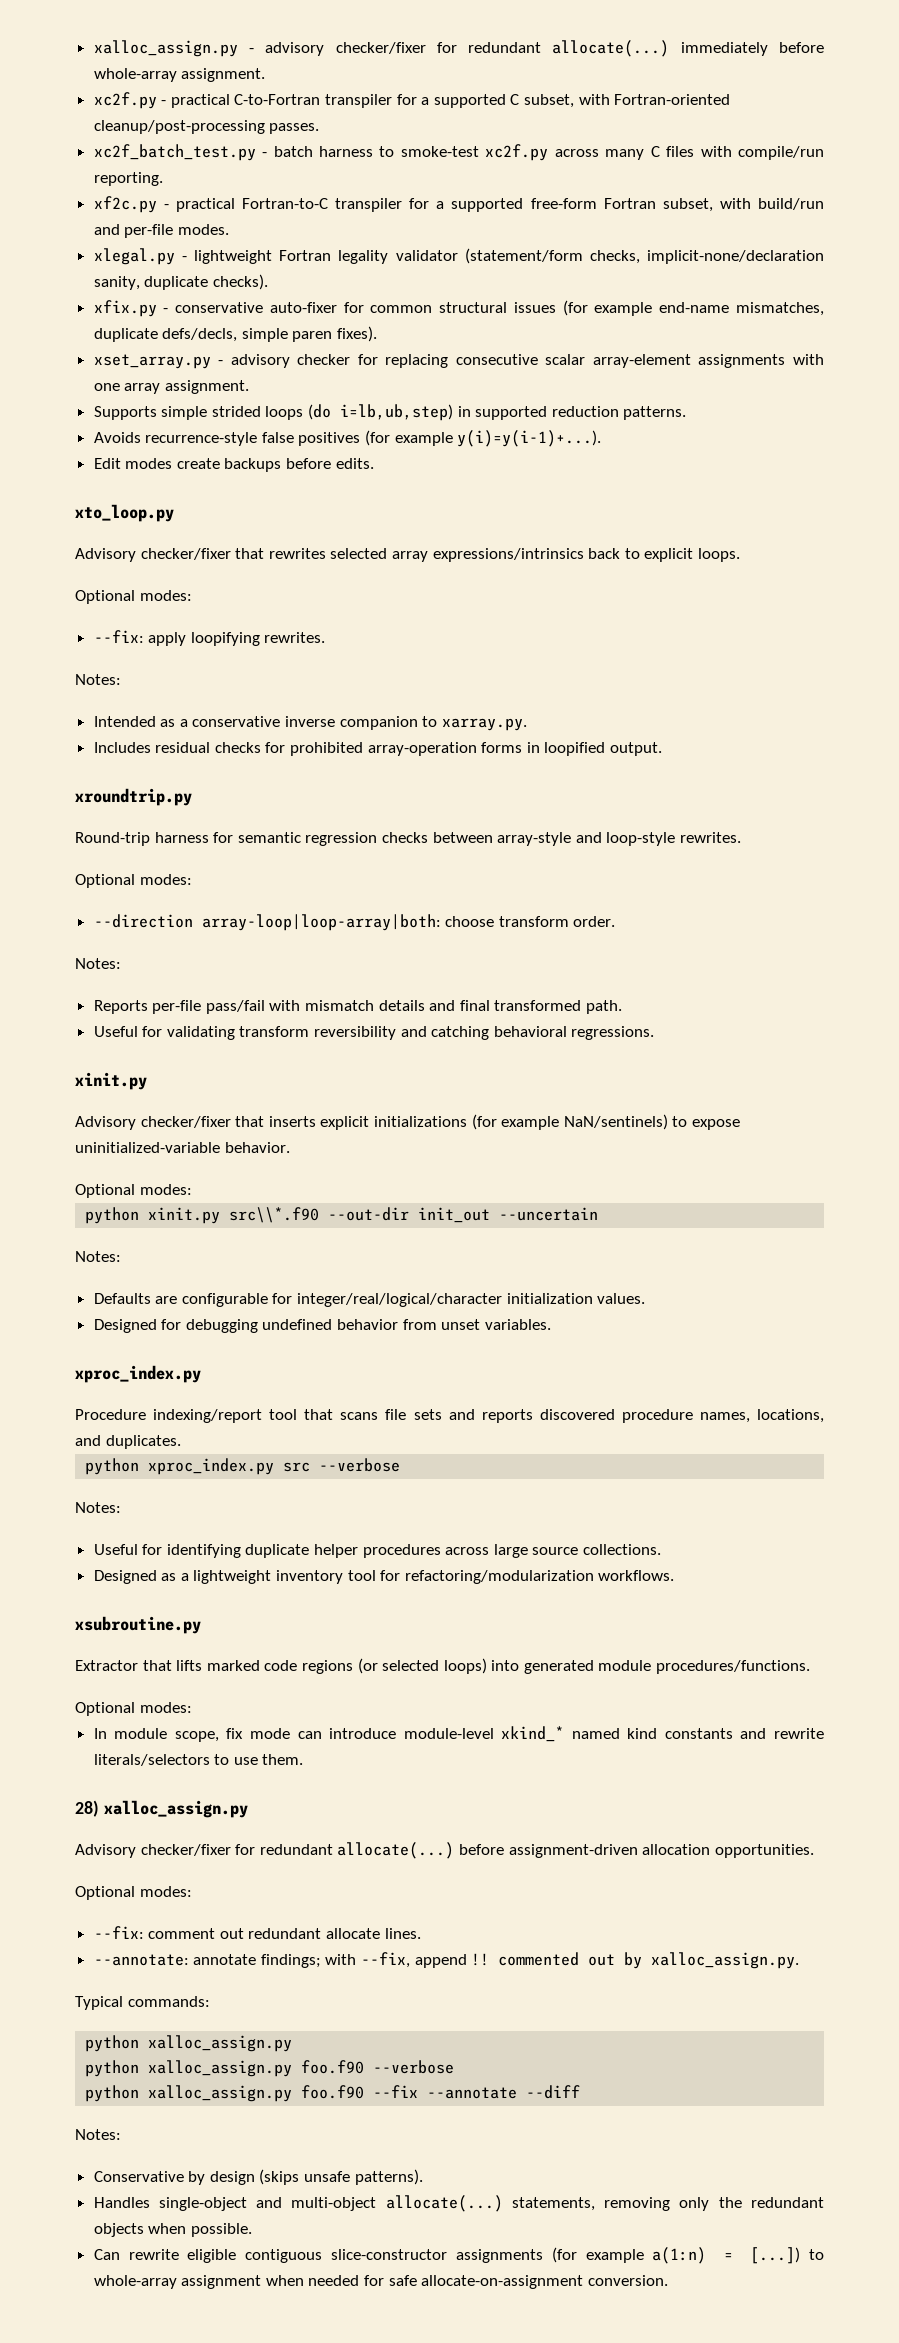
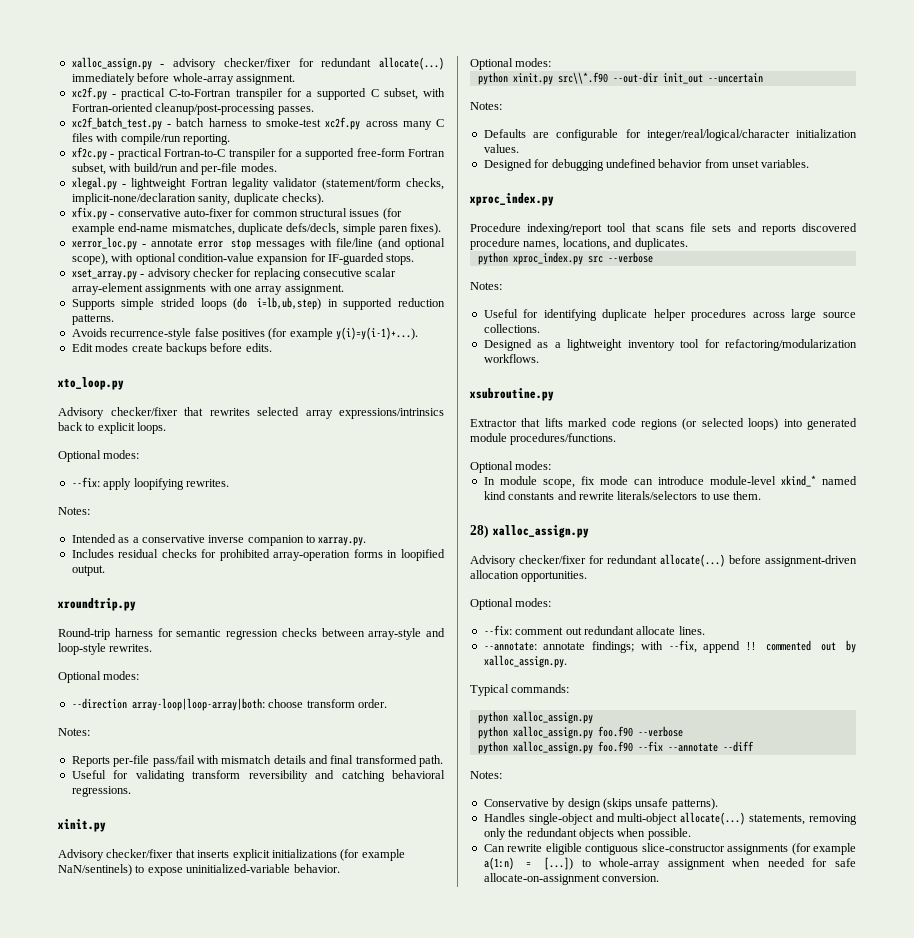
(378, 334) none -> [71,237,445,250] [71,253,415,265] // xerror_loc.py - annotate error stop messages with file/line (and optional scope), with optional condition-value expansion for IF-guarded stops.

